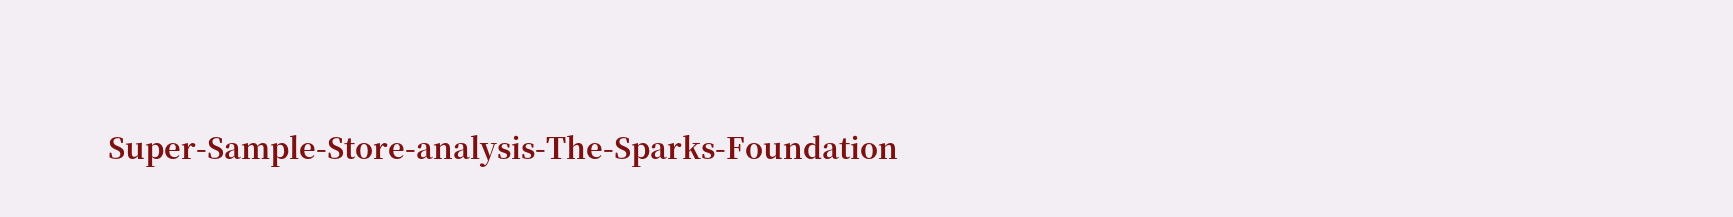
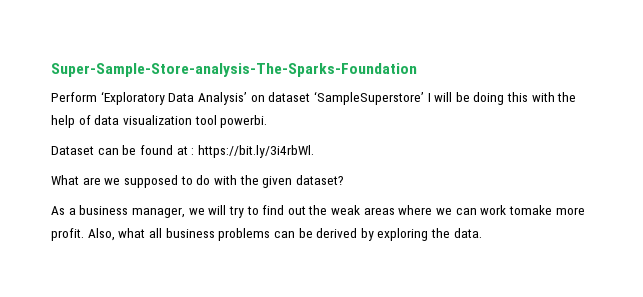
(898, 150) none -> [51,91,577,105] [51,115,268,128] [51,145,314,158] [51,175,344,188] [51,205,585,218] [51,228,482,241] // Perform ‘Exploratory Data Analysis’ on dataset ‘SampleSuperstore’ I will be doing this with the help of data visualization tool powerbi. // Dataset can be found at : https://bit.ly/3i4rbWl. // What are we supposed to do with the given dataset? // As a business manager, we will try to find out the weak areas where we can work tomake more profit. Also, what all business problems can be derived by exploring the data.

